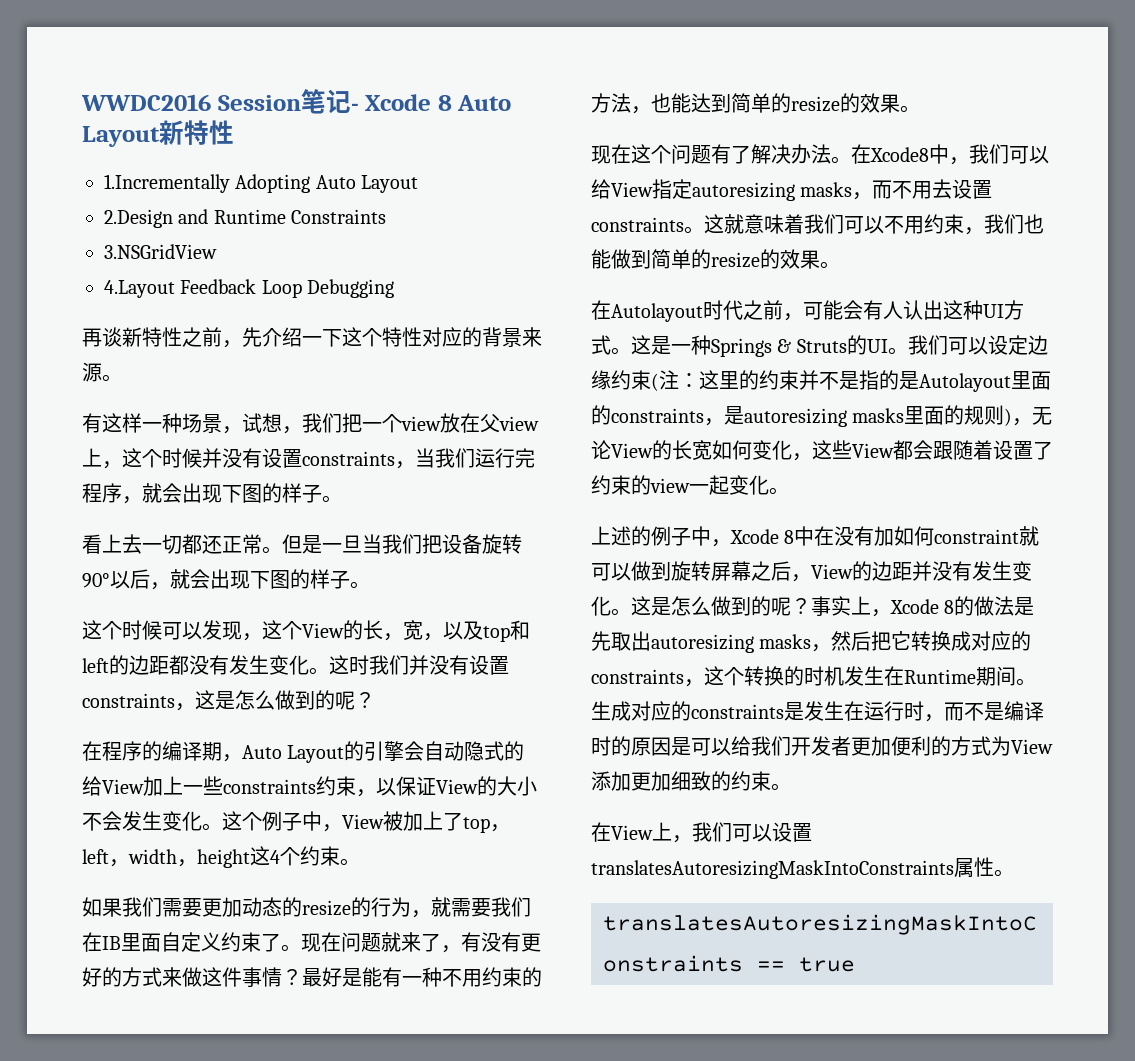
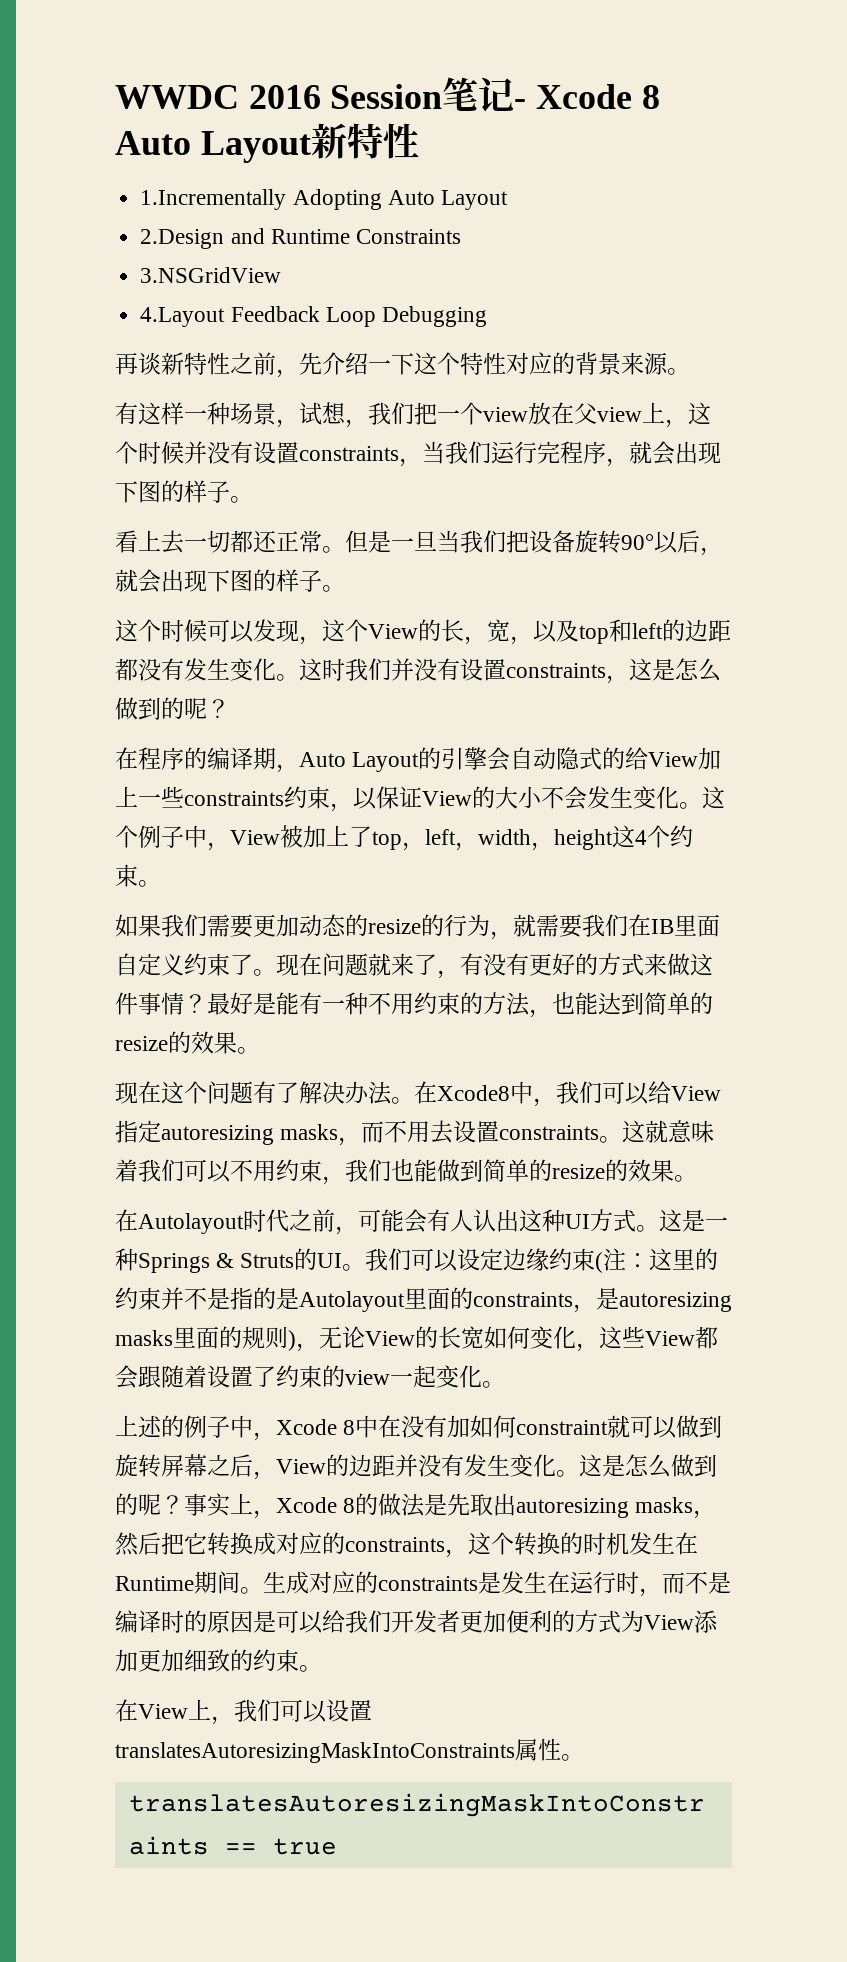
[81,94,211,111] WWDC2016 -> [115,85,321,109] WWDC 2016

